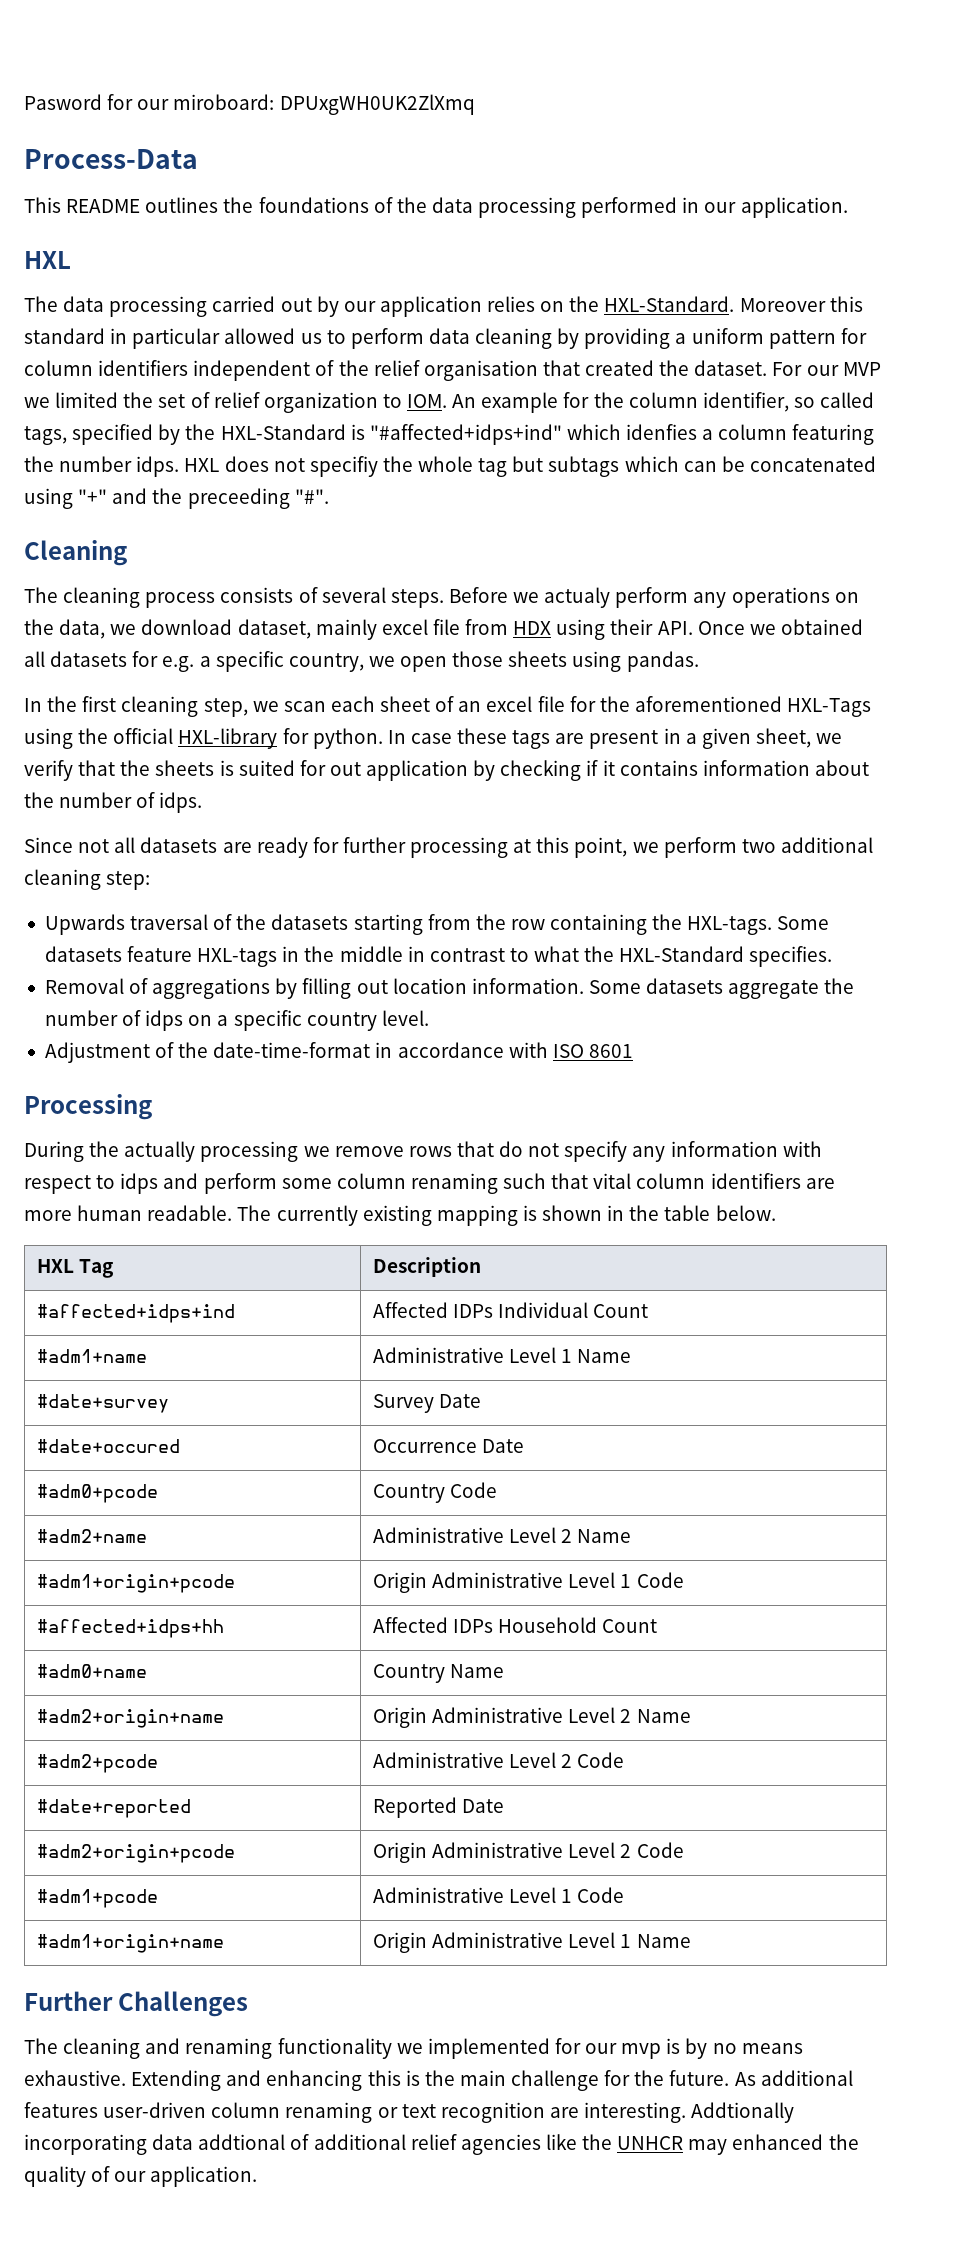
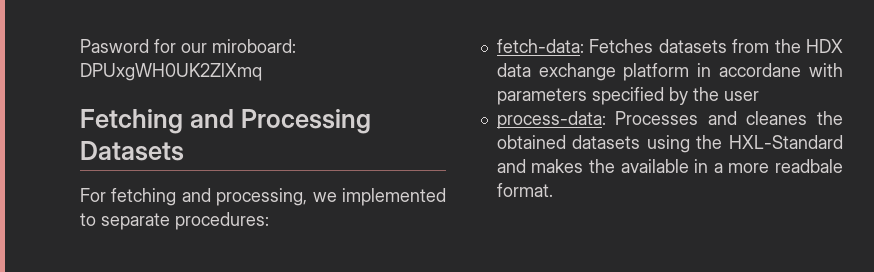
[24,149,198,169] [24,197,848,218] [24,251,71,269] [24,296,863,317] [24,328,867,349] [24,360,881,381] [24,392,875,413] [24,424,875,445] [24,456,876,477] [24,488,329,509] [24,540,127,566] [24,587,859,608] [24,619,863,640] [24,651,699,672] [24,696,872,717] [24,728,843,749] [24,760,869,781] [24,792,203,813] [24,837,873,858] [24,869,151,890] [44,914,830,935] [44,946,833,967] [44,978,855,999] [44,1010,429,1031] [44,1042,633,1063] [24,1094,152,1120] [24,1141,822,1162] [24,1173,835,1194] [24,1205,776,1226] [37,1259,115,1278] [373,1257,482,1277] [37,1304,236,1323] [373,1302,649,1318] [37,1349,148,1363] [373,1347,632,1363] [37,1394,170,1413] [373,1394,482,1413] [37,1439,181,1453] [373,1439,525,1453] [37,1484,159,1503] [373,1482,498,1503] [37,1529,148,1543] [373,1527,632,1543] [37,1574,236,1593] [373,1572,684,1593] [37,1619,225,1638] [373,1617,658,1633] [37,1664,148,1678] [373,1664,505,1683] [37,1709,225,1728] [373,1707,691,1728] [37,1754,159,1773] [373,1752,625,1768] [37,1799,192,1818] [373,1797,505,1818] [37,1844,236,1863] [373,1842,684,1863] [37,1889,159,1908] [373,1887,625,1903] [37,1934,225,1953] [373,1932,691,1953] [24,1991,249,2017] [24,2038,803,2059] [24,2070,853,2091] [24,2102,795,2123] [24,2134,859,2155] [24,2166,258,2187] Process-Data // This README outlines the foundations of the data processing performed in our application. // HXL // The data processing carried out by our application relies on the HXL-Standard. Moreover this standard in particular allowed us to perform data cleaning by providing a uniform pattern for column identifiers independent of the relief organisation that created the dataset. For our MVP we limited the set of relief organization to IOM. An example for the column identifier, so called tags, specified by the HXL-Standard is "#affected+idps+ind" which idenfies a column featuring the number idps. HXL does not specifiy the whole tag but subtags which can be concatenated using "+" and the preceeding "#". // Cleaning // The cleaning process consists of several steps. Before we actualy perform any operations on the data, we download dataset, mainly excel file from HDX using their API. Once we obtained all datasets for e.g. a specific country, we open those sheets using pandas. // In the first cleaning step, we scan each sheet of an excel file for the aforementioned HXL-Tags using the official HXL-library for python. In case these tags are present in a given sheet, we verify that the sheets is suited for out application by checking if it contains information about the number of idps. // Since not all datasets are ready for further processing at this point, we perform two additional cleaning step: // Upwards traversal of the datasets starting from the row containing the HXL-tags. Some datasets feature HXL-tags in the middle in contrast to what the HXL-Standard specifies. // Removal of aggregations by filling out location information. Some datasets aggregate the number of idps on a specific country level. // Adjustment of the date-time-format in accordance with ISO 8601 // Processing // During the actually processing we remove rows that do not specify any information with respect to idps and perform some column renaming such that vital column identifiers are more human readable. The currently existing mapping is shown in the table below. // HXL Tag | Description // #affected+idps+ind | Affected IDPs Individual Count // #adm1+name | Administrative Level 1 Name // #date+survey | Survey Date // #date+occured | Occurrence Date // #adm0+pcode | Country Code // #adm2+name | Administrative Level 2 Name // #adm1+origin+pcode | Origin Administrative Level 1 Code // #affected+idps+hh | Affected IDPs Household Count // #adm0+name | Country Name // #adm2+origin+name | Origin Administrative Level 2 Name // #adm2+pcode | Administrative Level 2 Code // #date+reported | Reported Date // #adm2+origin+pcode | Origin Administrative Level 2 Code // #adm1+pcode | Administrative Level 1 Code // #adm1+origin+name | Origin Administrative Level 1 Name // Further Challenges // The cleaning and renaming functionality we implemented for our mvp is by no means exhaustive. Extending and enhancing this is the main challenge for the future. As additional features user-driven column renaming or text recognition are interesting. Addtionally incorporating data addtional of additional relief agencies like the UNHCR may enhanced the quality of our application. -> [80,109,371,134] [80,141,184,161] [80,188,446,206] [80,212,269,230] [496,39,843,53] [496,63,843,81] [496,87,759,105] [496,111,843,129] [496,135,843,153] [496,159,843,173] [496,183,553,197] Fetching and Processing Datasets // For fetching and processing, we implemented to separate procedures: // fetch-data: Fetches datasets from the HDX data exchange platform in accordane with parameters specified by the user // process-data: Processes and cleanes the obtained datasets using the HXL-Standard and makes the available in a more readbale format.

